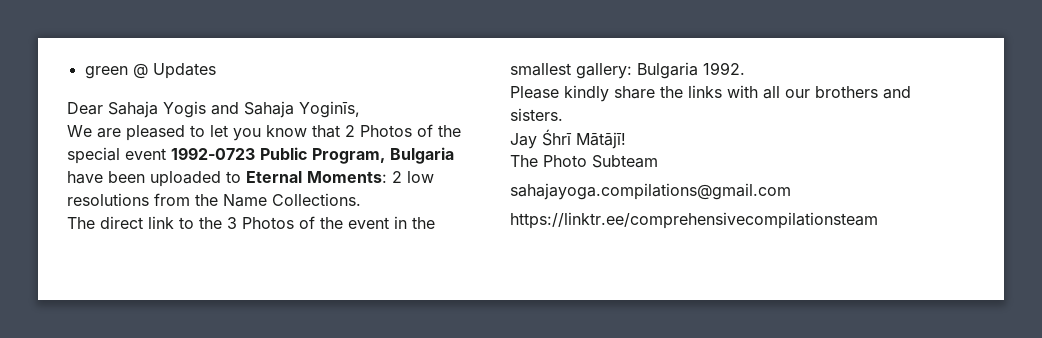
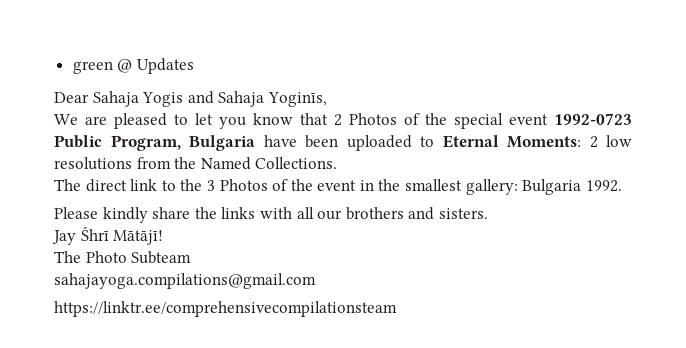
[223,194,267,207] Name -> [200,157,251,170] Named

